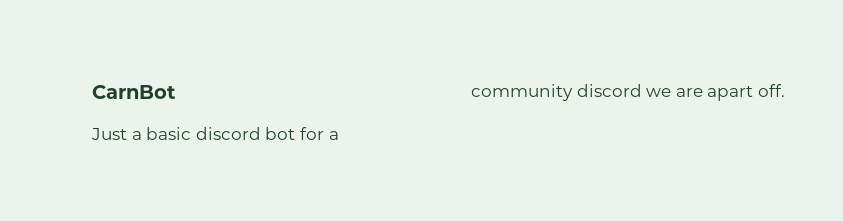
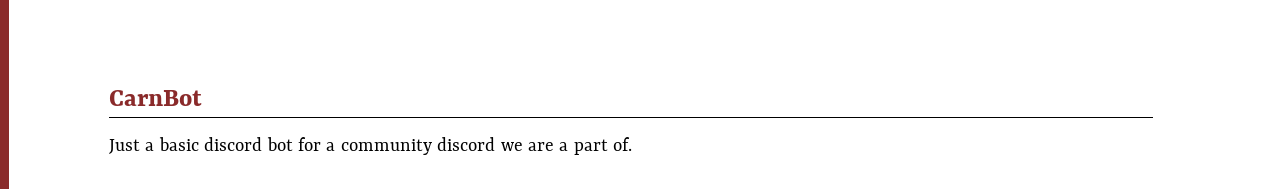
[707,84,785,101] apart off. -> [559,137,633,155] a part of.

